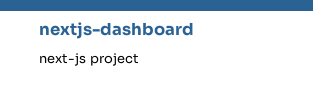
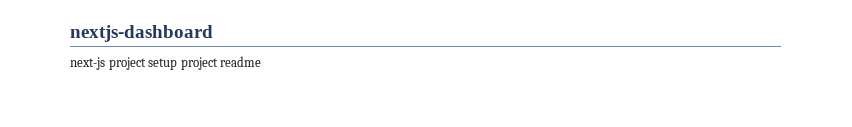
(139, 59) none -> [148,56,262,70] setup project readme

